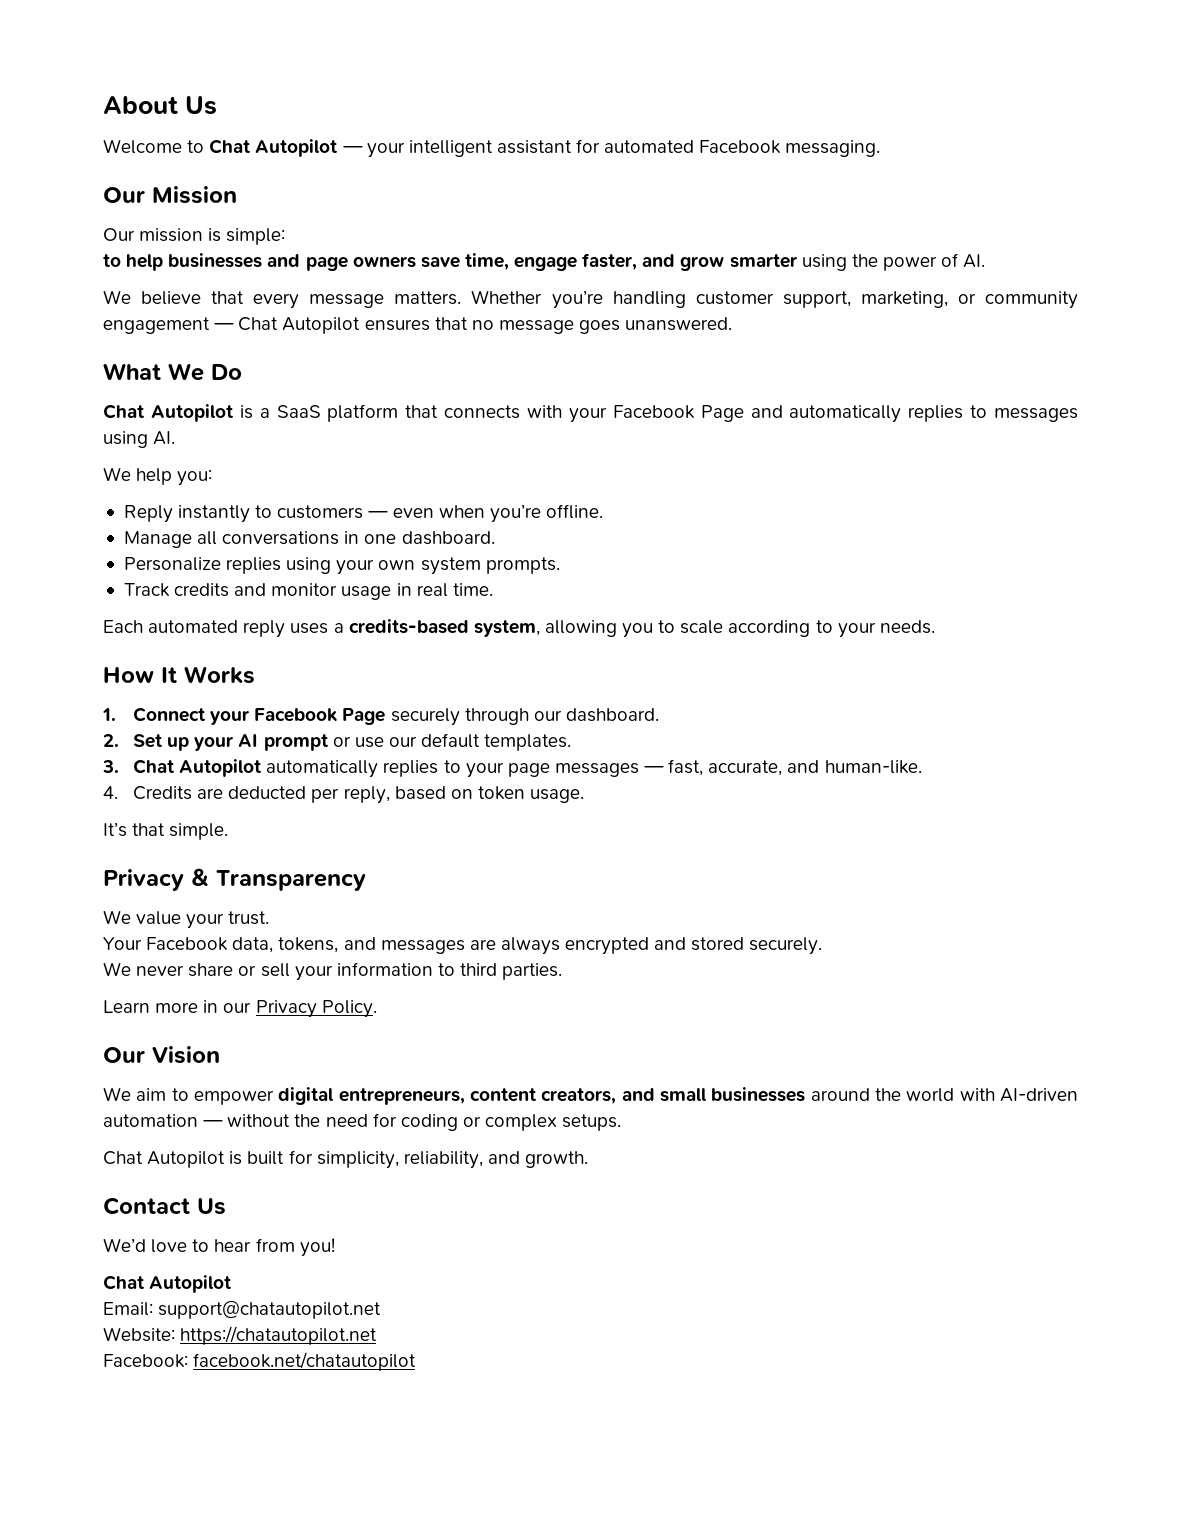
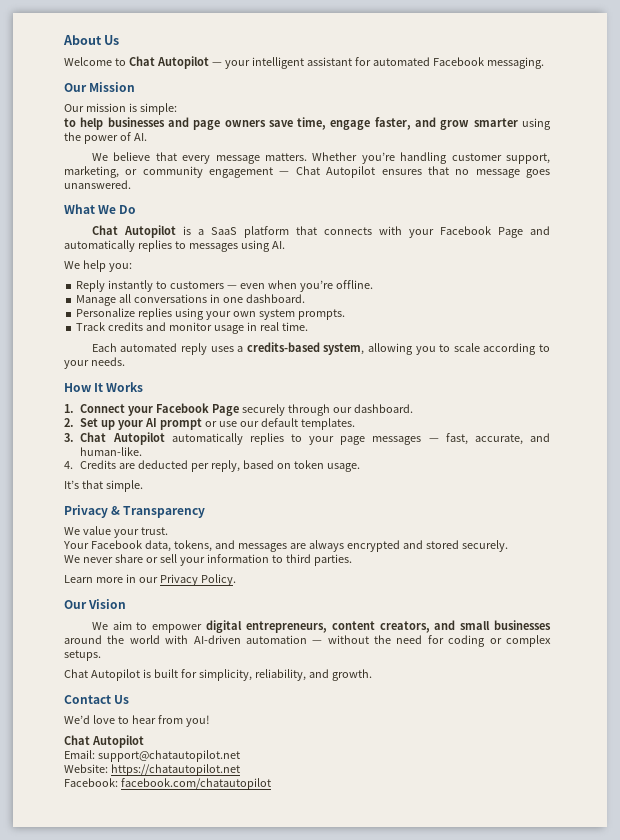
[193,1352,417,1371] facebook.net/chatautopilot -> [120,778,271,790] facebook.com/chatautopilot

